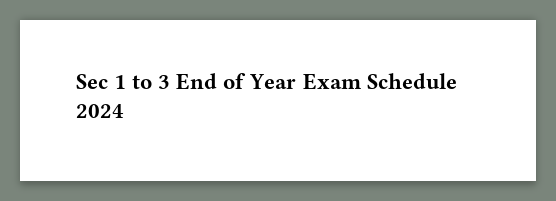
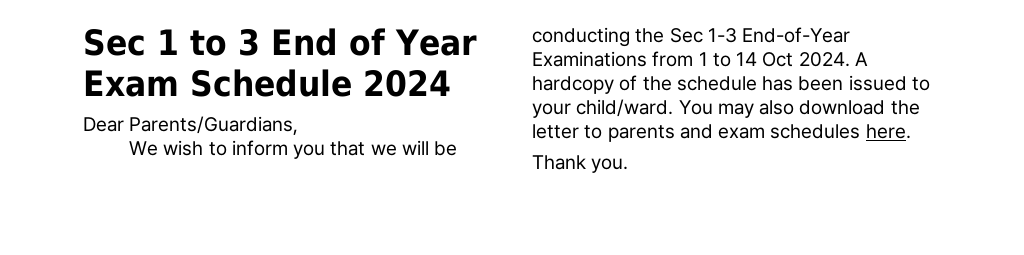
(124, 111) none -> [83,116,299,135] [129,140,458,159] [532,27,851,47] [532,51,868,67] [532,75,930,94] [532,99,920,118] [532,124,911,142] [532,155,629,173] // Dear Parents/Guardians, // We wish to inform you that we will be conducting the Sec 1-3 End-of-Year Examinations from 1 to 14 Oct 2024. A hardcopy of the schedule has been issued to your child/ward. You may also download the letter to parents and exam schedules here. // Thank you.

